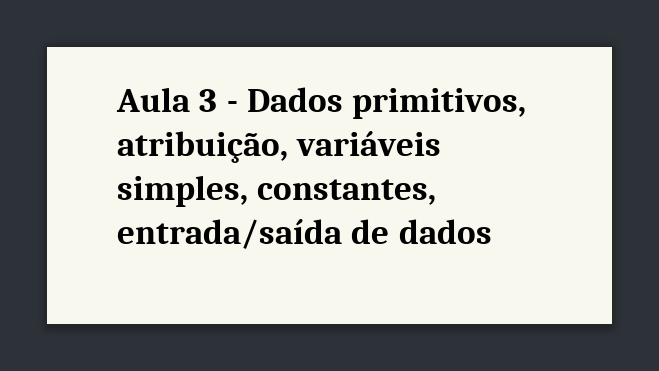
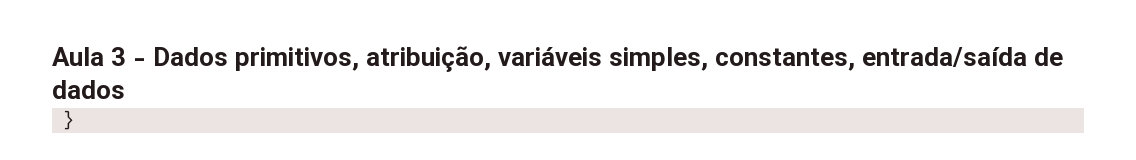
(492, 231) none -> [63,110,75,130] // }

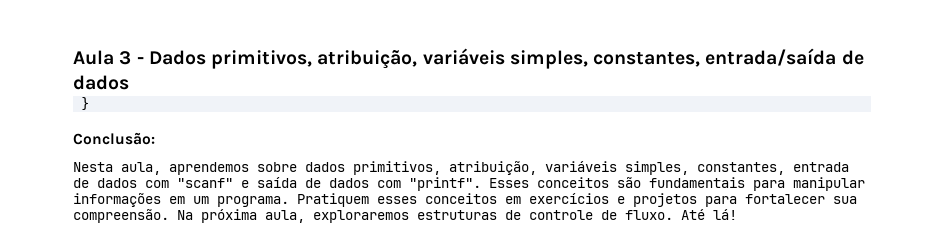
(75, 120) none -> [73,132,155,145] [73,161,849,175] [73,177,865,191] [73,193,857,207] [73,209,737,223] // Conclusão: // Nesta aula, aprendemos sobre dados primitivos, atribuição, variáveis simples, constantes, entrada de dados com "scanf" e saída de dados com "printf". Esses conceitos são fundamentais para manipular informações em um programa. Pratiquem esses conceitos em exercícios e projetos para fortalecer sua compreensão. Na próxima aula, exploraremos estruturas de controle de fluxo. Até lá!

